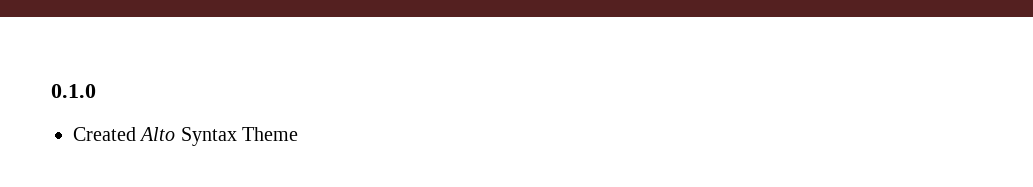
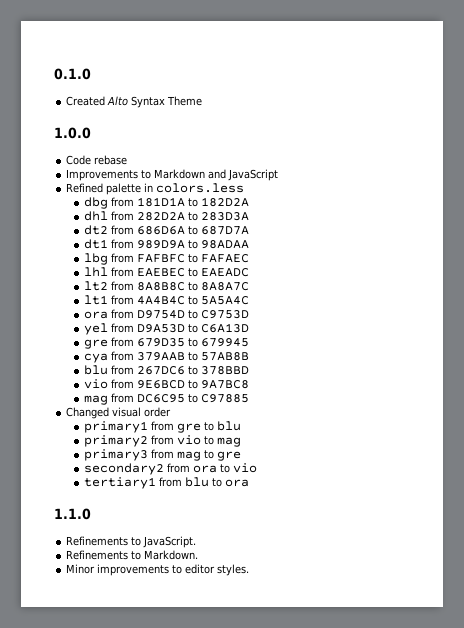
(299, 134) none -> [54,127,91,139] [66,155,128,165] [66,169,279,181] [66,183,245,195] [84,197,250,209] [84,211,250,221] [84,225,250,235] [84,239,250,249] [84,253,250,265] [84,267,250,277] [84,281,250,291] [84,295,250,305] [84,309,250,319] [84,323,250,335] [84,337,250,349] [84,351,250,363] [84,365,250,375] [84,379,250,389] [84,393,250,405] [66,407,172,419] [84,421,242,433] [84,435,242,447] [84,449,242,461] [84,463,258,475] [84,477,250,489] [54,508,91,520] [66,536,197,548] [66,550,199,560] [66,564,250,576] // 1.0.0 // Code rebase // Improvements to Markdown and JavaScript // Refined palette in colors.less // dbg from 181D1A to 182D2A // dhl from 282D2A to 283D3A // dt2 from 686D6A to 687D7A // dt1 from 989D9A to 98ADAA // lbg from FAFBFC to FAFAEC // lhl from EAEBEC to EAEADC // lt2 from 8A8B8C to 8A8A7C // lt1 from 4A4B4C to 5A5A4C // ora from D9754D to C9753D // yel from D9A53D to C6A13D // gre from 679D35 to 679945 // cya from 379AAB to 57AB8B // blu from 267DC6 to 378BBD // vio from 9E6BCD to 9A7BC8 // mag from DC6C95 to C97885 // Changed visual order // primary1 from gre to blu // primary2 from vio to mag // primary3 from mag to gre // secondary2 from ora to vio // tertiary1 from blu to ora // 1.1.0 // Refinements to JavaScript. // Refinements to Markdown. // Minor improvements to editor styles.

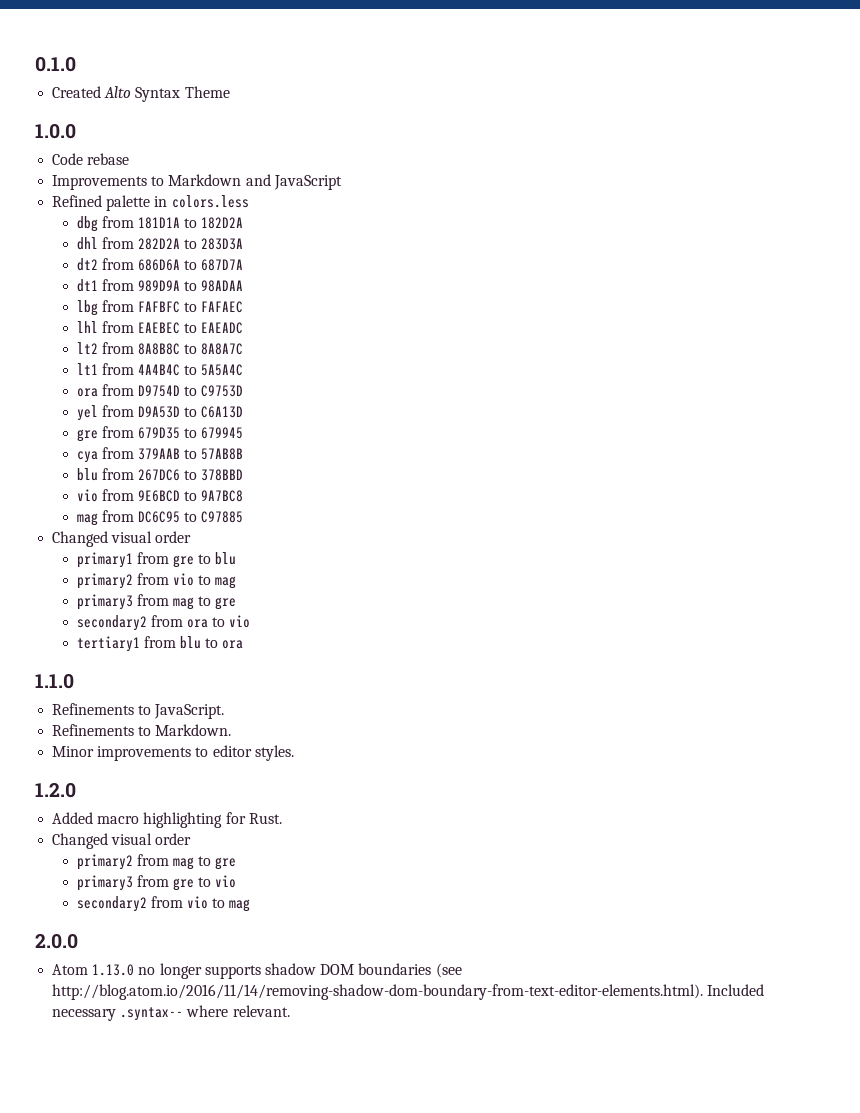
(250, 570) none -> [35,782,76,798] [52,812,282,828] [52,833,192,849] [76,854,237,870] [76,875,237,891] [76,896,251,912] [35,933,78,949] [52,963,462,979] [52,984,765,1000] [52,1005,290,1021] // 1.2.0 // Added macro highlighting for Rust. // Changed visual order // primary2 from mag to gre // primary3 from gre to vio // secondary2 from vio to mag // 2.0.0 // Atom 1.13.0 no longer supports shadow DOM boundaries (see http://blog.atom.io/2016/11/14/removing-shadow-dom-boundary-from-text-editor-elements.html). Included necessary .syntax-- where relevant.

